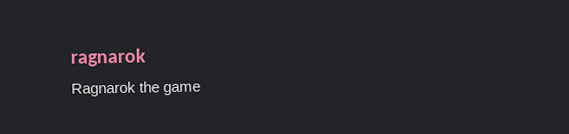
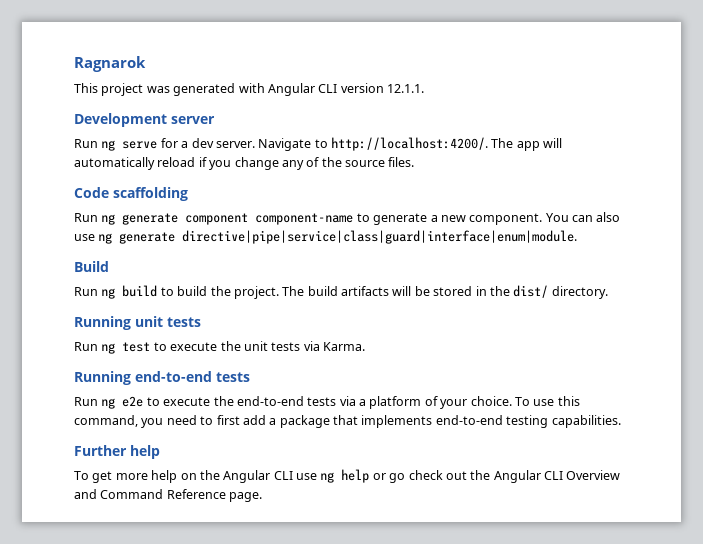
[70,48,146,67] [71,81,202,97] ragnarok // Ragnarok the game -> [74,56,146,72] [74,83,424,96] [74,113,215,127] [74,137,563,151] [74,157,415,170] [74,187,188,201] [74,212,621,225] [74,230,578,244] [74,261,109,272] [74,285,608,299] [74,316,201,330] [74,341,365,354] [74,371,250,385] [74,396,580,409] [74,415,621,428] [74,445,160,459] [74,469,621,483] [74,489,263,502] Ragnarok // This project was generated with Angular CLI version 12.1.1. // Development server // Run ng serve for a dev server. Navigate to http://localhost:4200/. The app will automatically reload if you change any of the source files. // Code scaffolding // Run ng generate component component-name to generate a new component. You can also use ng generate directive|pipe|service|class|guard|interface|enum|module. // Build // Run ng build to build the project. The build artifacts will be stored in the dist/ directory. // Running unit tests // Run ng test to execute the unit tests via Karma. // Running end-to-end tests // Run ng e2e to execute the end-to-end tests via a platform of your choice. To use this command, you need to first add a package that implements end-to-end testing capabilities. // Further help // To get more help on the Angular CLI use ng help or go check out the Angular CLI Overview and Command Reference page.

